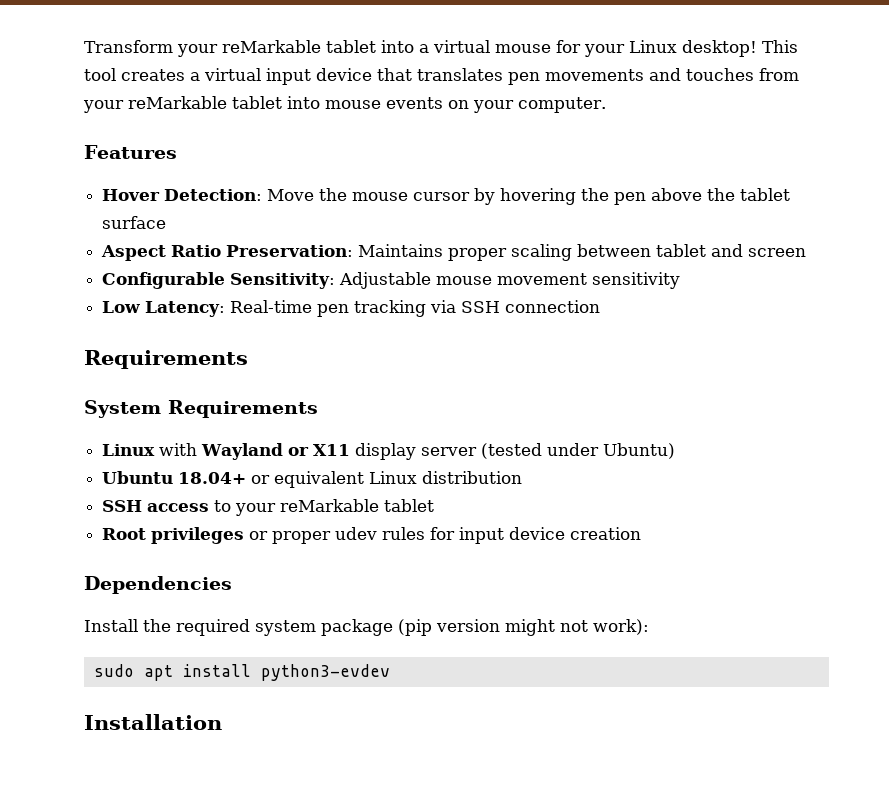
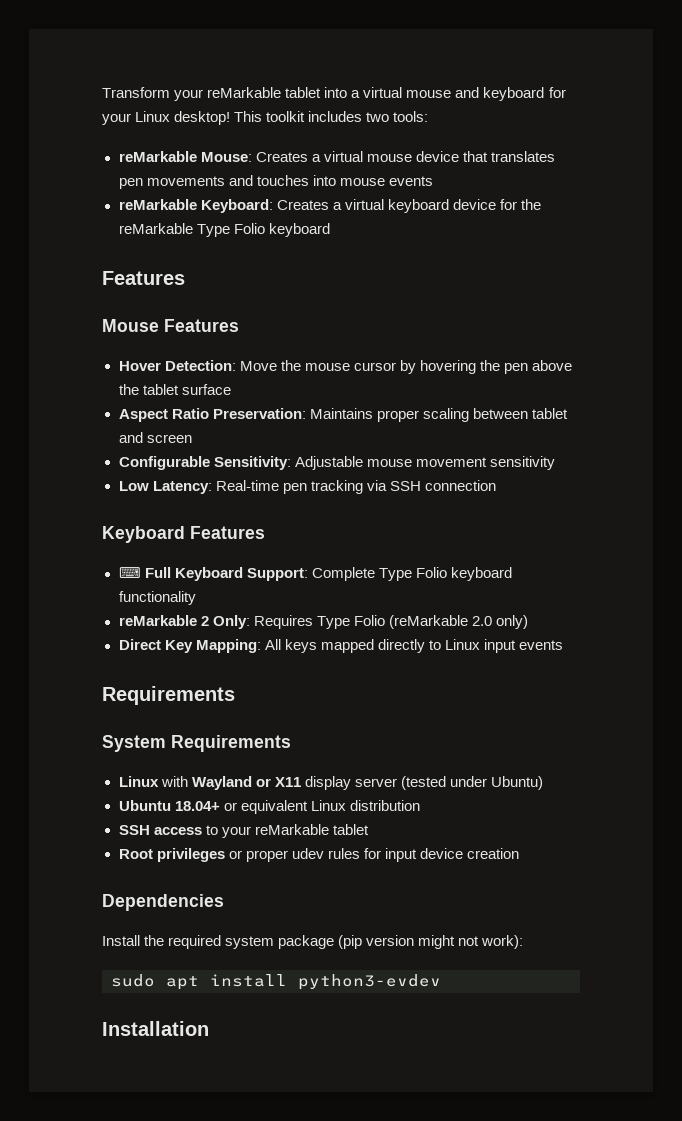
(551, 48) none -> [455,87,545,101] and keyboard
[84,68,311,85] tool creates a virtual input -> [266,111,429,122] [118,151,412,162] toolkit includes two tools: // reMarkable Mouse: Creates a virtual mouse
[759,68,799,81] [83,96,282,113] from your reMarkable tablet -> (309, 180) none
[448,97,606,113] on your computer. // -> [118,199,541,213] [118,223,330,237] [102,271,185,285] [102,319,159,332] // reMarkable Keyboard: Creates a virtual keyboard device for the reMarkable Type Folio keyboard // Features // Mouse
(601, 306) none -> [102,526,265,543] [118,567,512,581] [118,591,196,605] [118,615,528,629] [118,639,563,653] // Keyboard Features // ⌨ Full Keyboard Support: Complete Type Folio keyboard functionality // reMarkable 2 Only: Requires Type Folio (reMarkable 2.0 only) // Direct Key Mapping: All keys mapped directly to Linux input events

